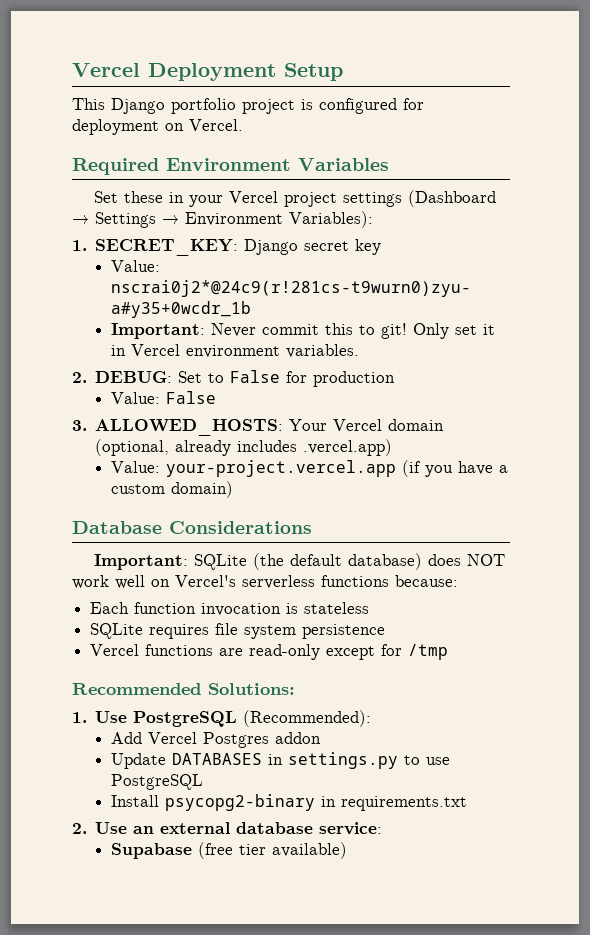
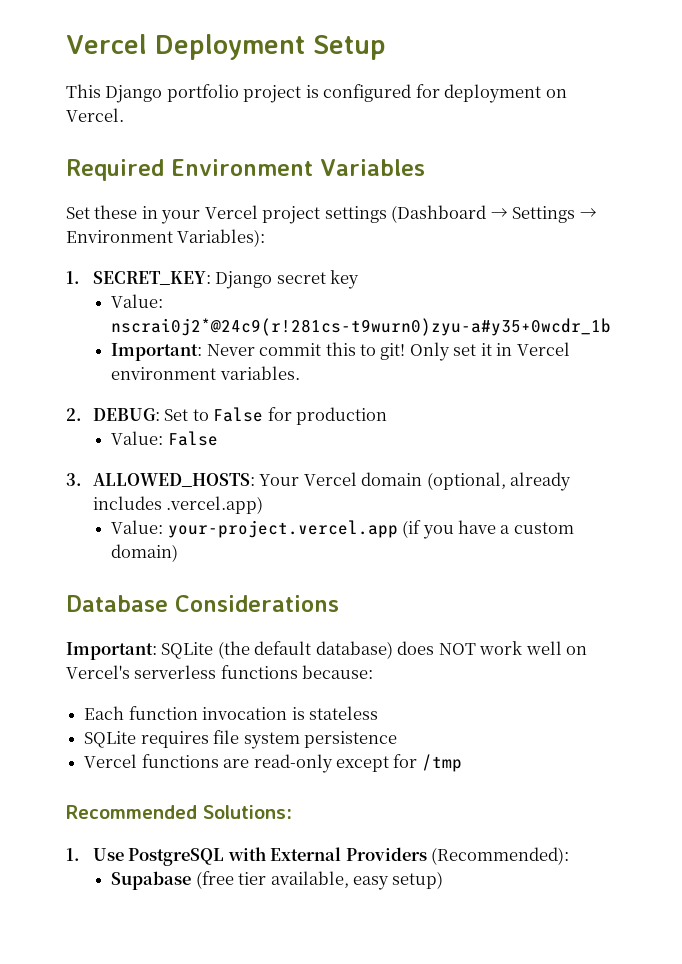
[243,710,372,727] [110,732,321,748] [110,752,450,769] [110,774,203,790] [110,794,467,811] [72,822,383,835] (Recommended): // Add Vercel Postgres addon // Update DATABASES in settings.py to use PostgreSQL // Install psycopg2-binary in requirements.txt // 2. Use an external database service: -> [227,847,570,865] with External Providers (Recommended):
[271,842,347,859] available) -> [270,871,444,890] available, easy setup)

